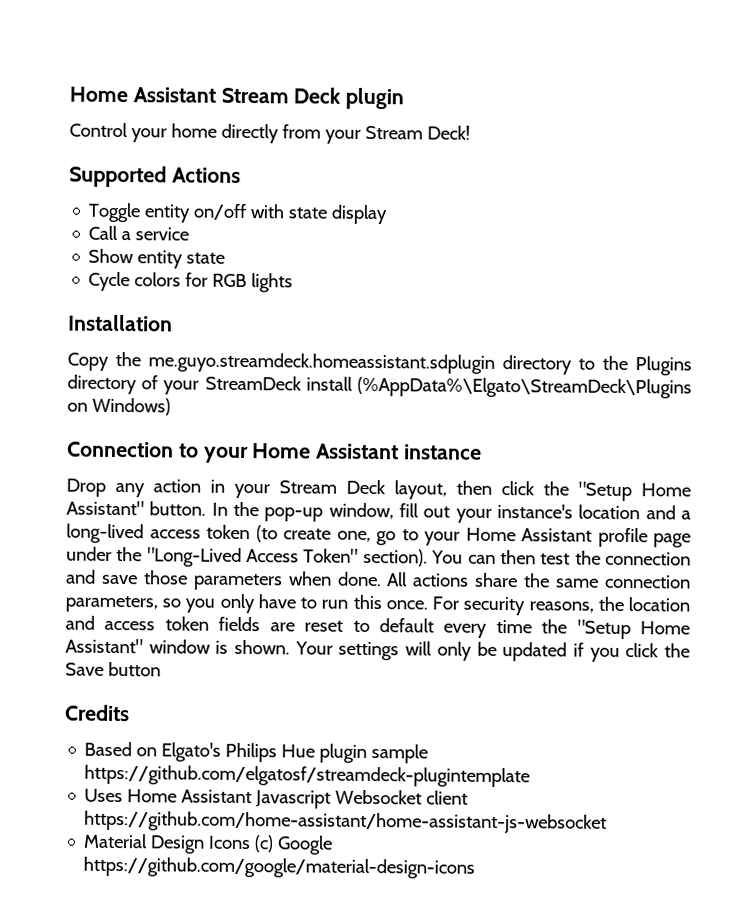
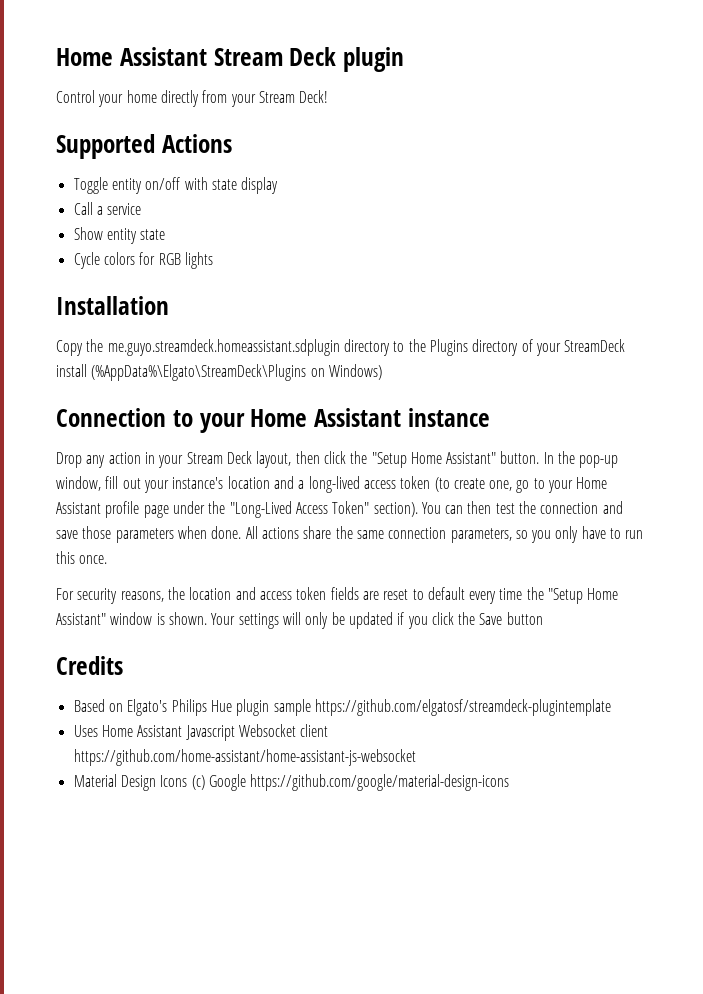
(428, 605) none -> (108, 559) //

